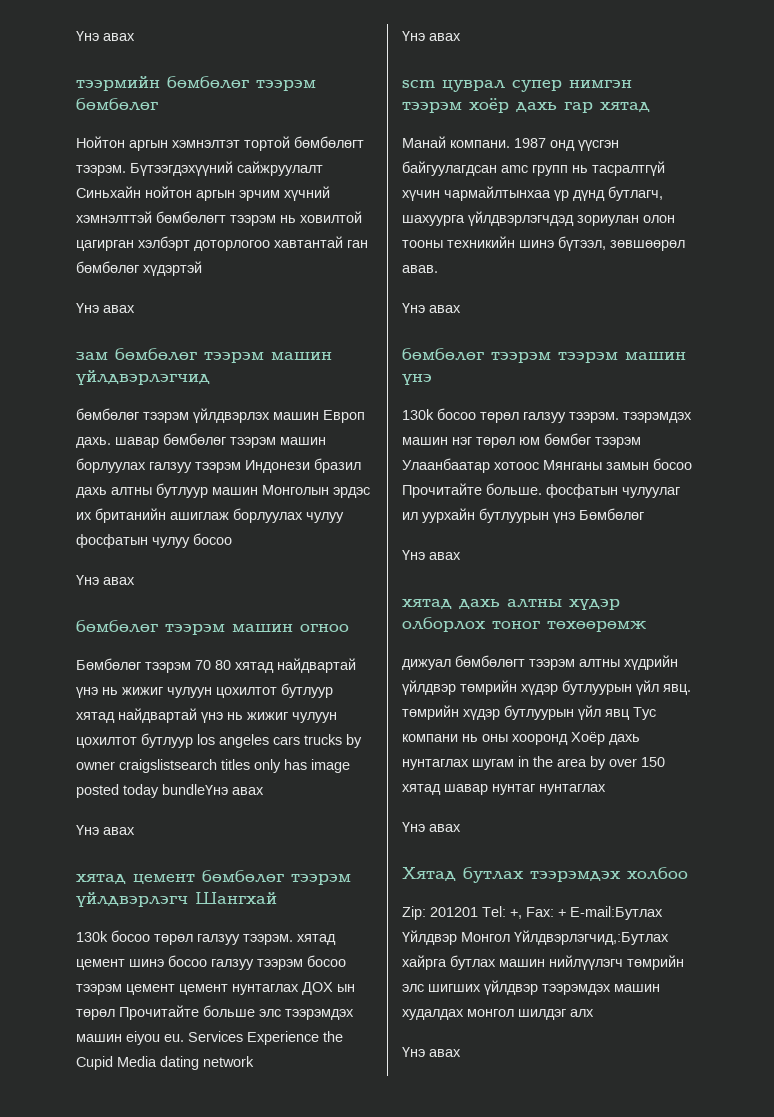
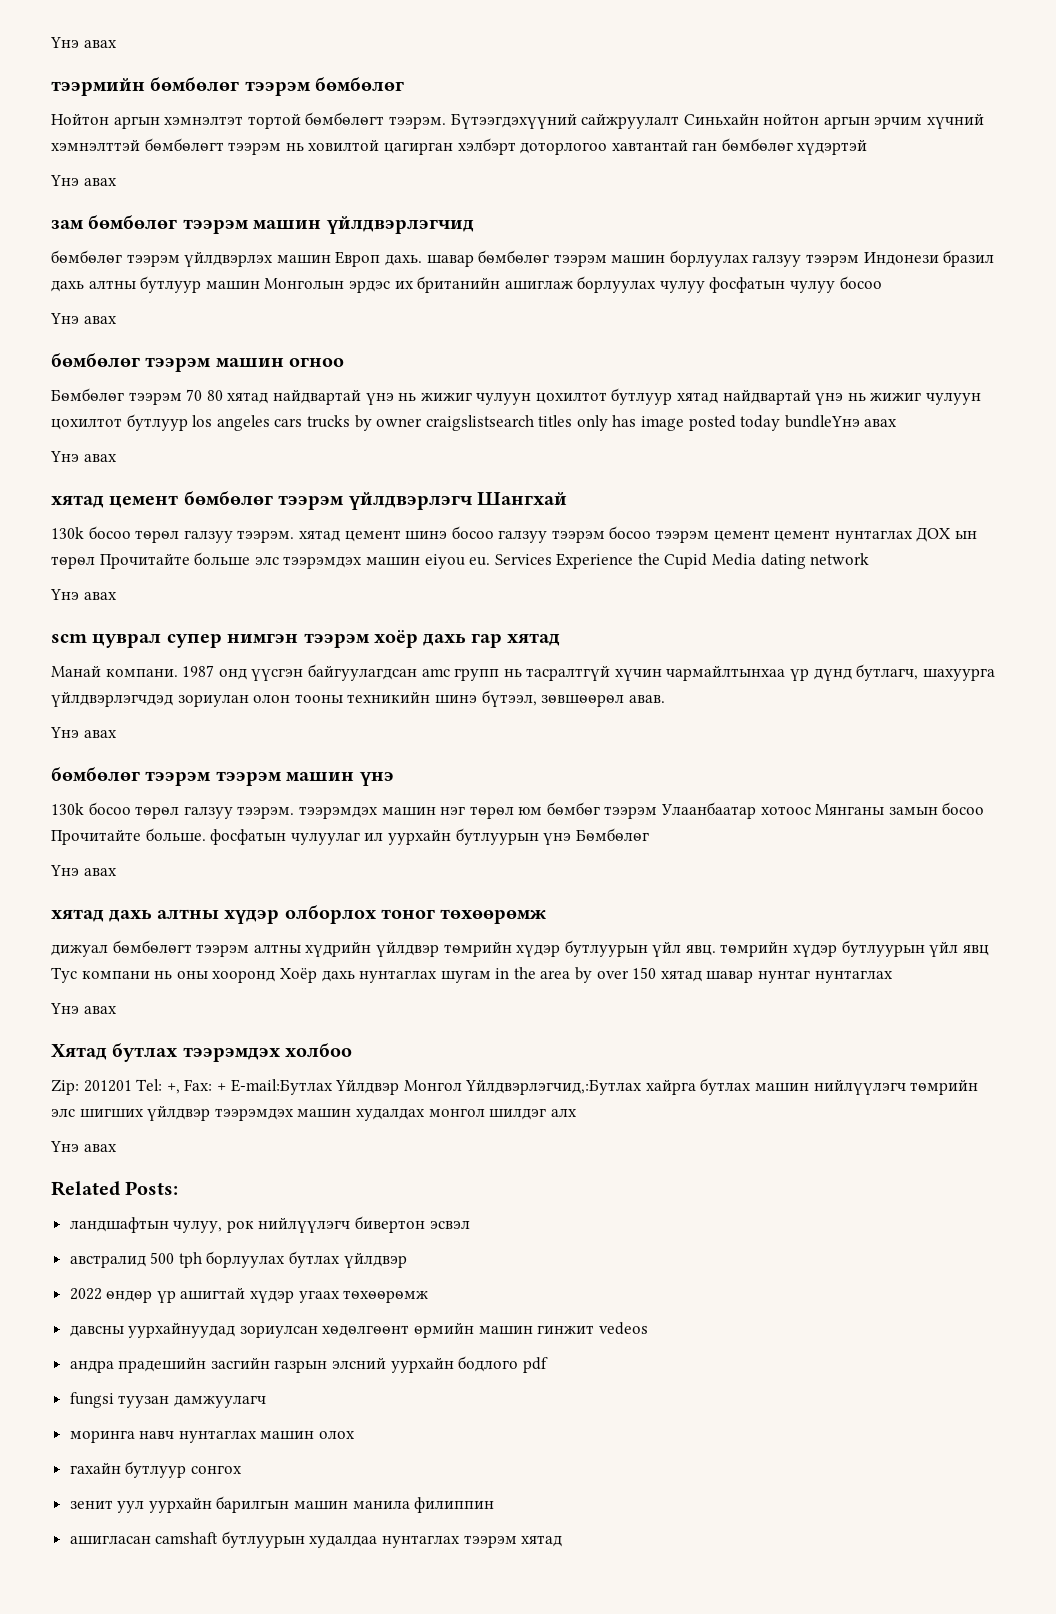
(461, 1053) none -> [51,1181,179,1196] [69,1216,470,1233] [69,1251,407,1268] [69,1287,429,1303] [69,1322,648,1338] [69,1356,548,1373] [69,1392,266,1408] [69,1430,356,1443] [69,1461,242,1478] [69,1496,495,1513] [69,1531,563,1548] // Related Posts: // ландшафтын чулуу, рок нийлүүлэгч бивертон эсвэл // австралид 500 tph борлуулах бутлах үйлдвэр // 2022 өндөр үр ашигтай хүдэр угаах төхөөрөмж // давсны уурхайнуудад зориулсан хөдөлгөөнт өрмийн машин гинжит vedeos // андра прадешийн засгийн газрын элсний уурхайн бодлого pdf // fungsi туузан дамжуулагч // моринга навч нунтаглах машин олох // гахайн бутлуур сонгох // зенит уул уурхайн барилгын машин манила филиппин // ашигласан camshaft бутлуурын худалдаа нунтаглах тээрэм хятад

